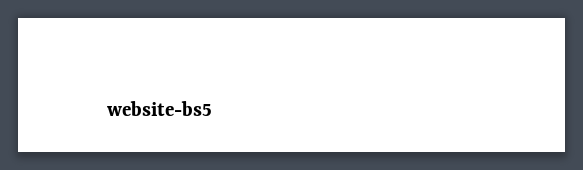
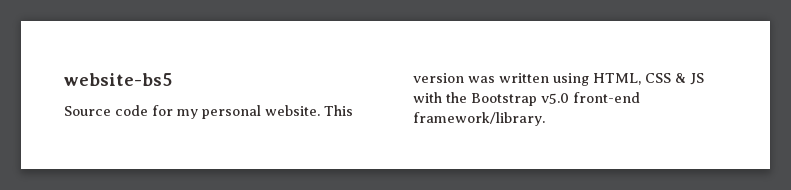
(212, 108) none -> [64,105,353,119] [413,73,704,86] [413,92,640,106] [413,112,545,126] // Source code for my personal website. This version was written using HTML, CSS & JS with the Bootstrap v5.0 front-end framework/library.

